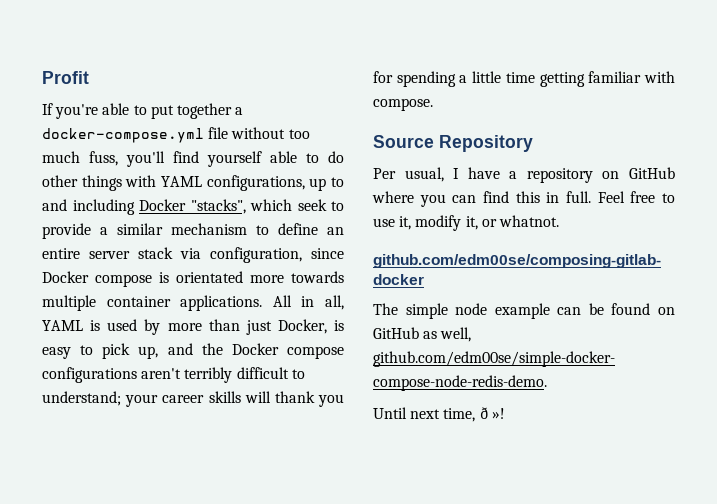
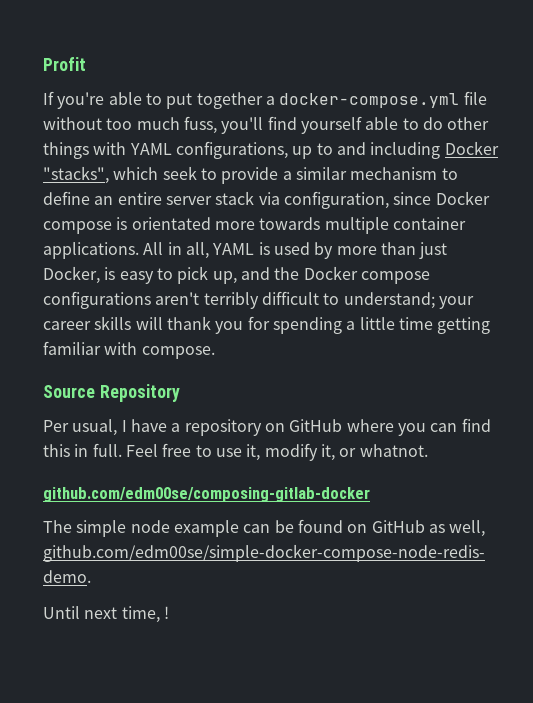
[479,407,505,419] ð »! -> [163,606,169,619] !

